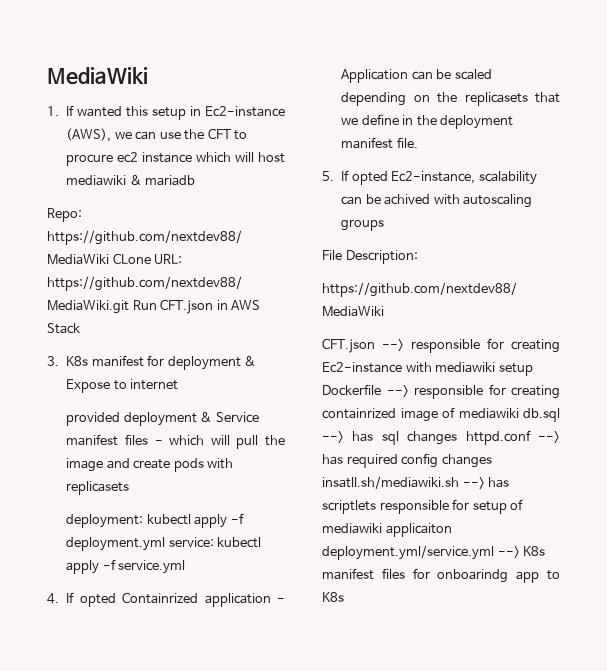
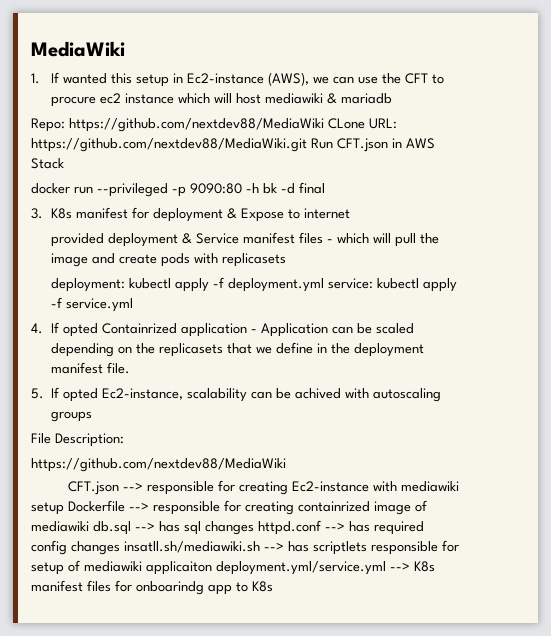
(80, 328) none -> [31,182,325,197] // docker run --privileged -p 9090:80 -h bk -d final

